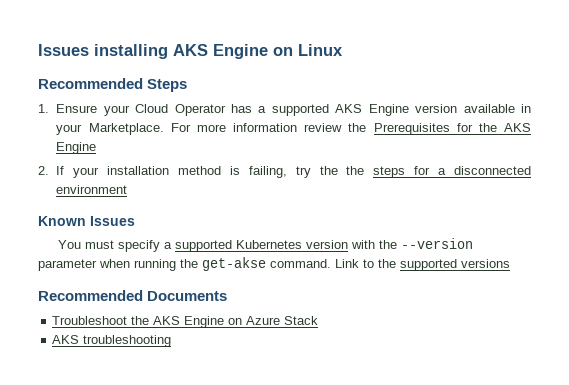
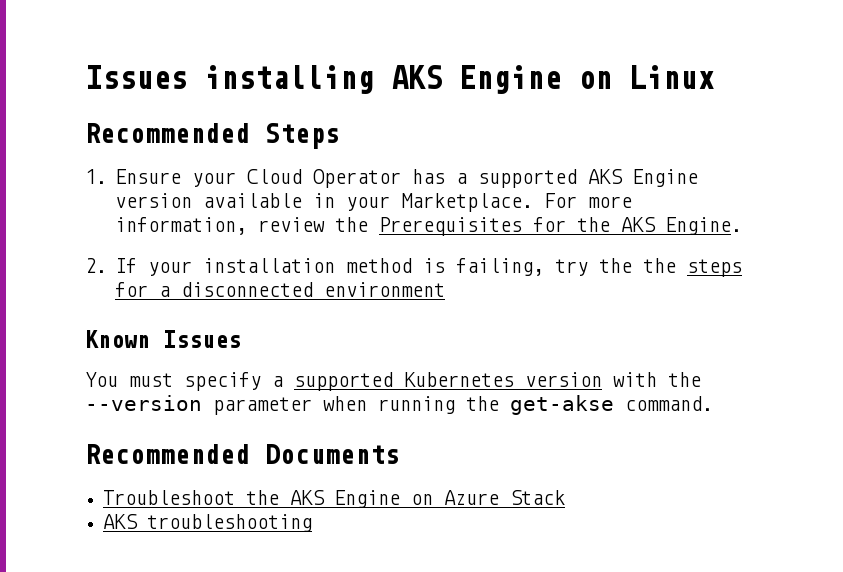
[233,123,298,132] information -> [115,217,248,235] information,
[56,142,97,154] Engine -> [665,217,743,235] Engine.
[335,259,510,271] Link to the supported versions -> (713, 403) none

